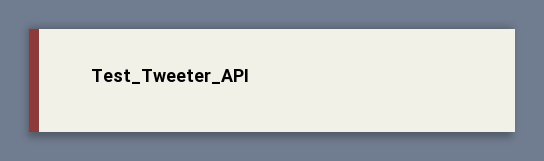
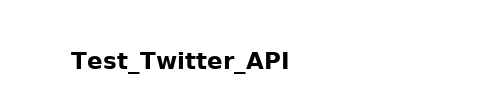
[91,69,249,84] Test_Tweeter_API -> [71,52,290,74] Test_Twitter_API

